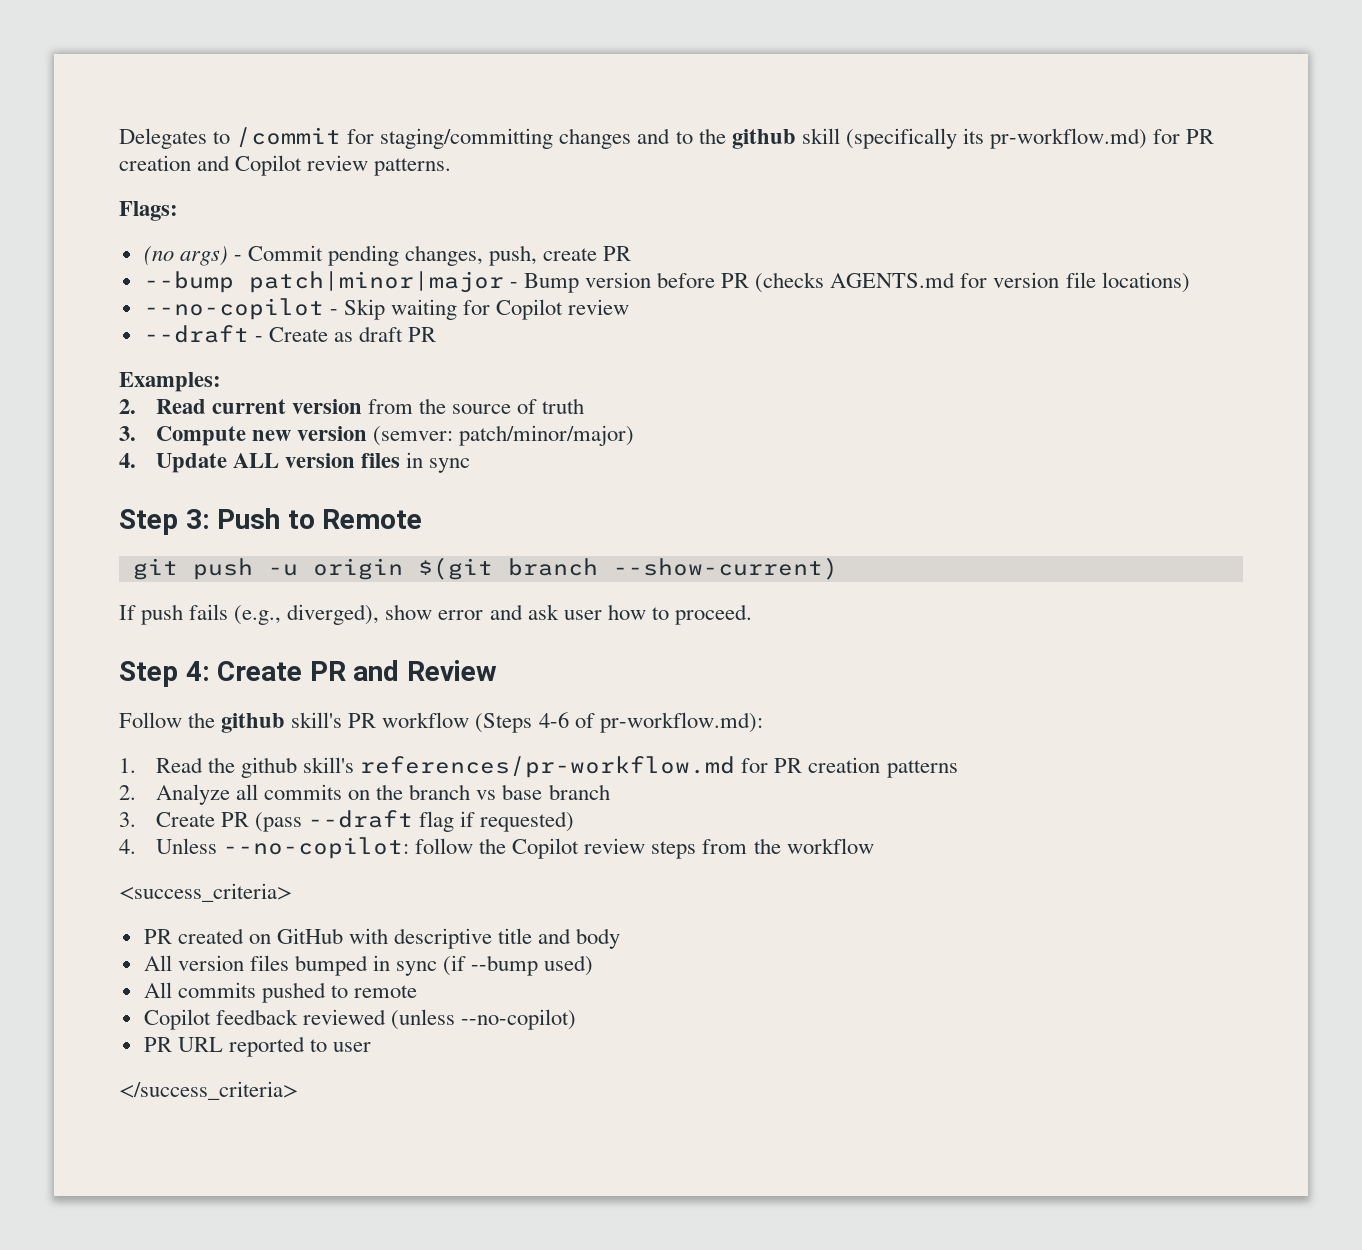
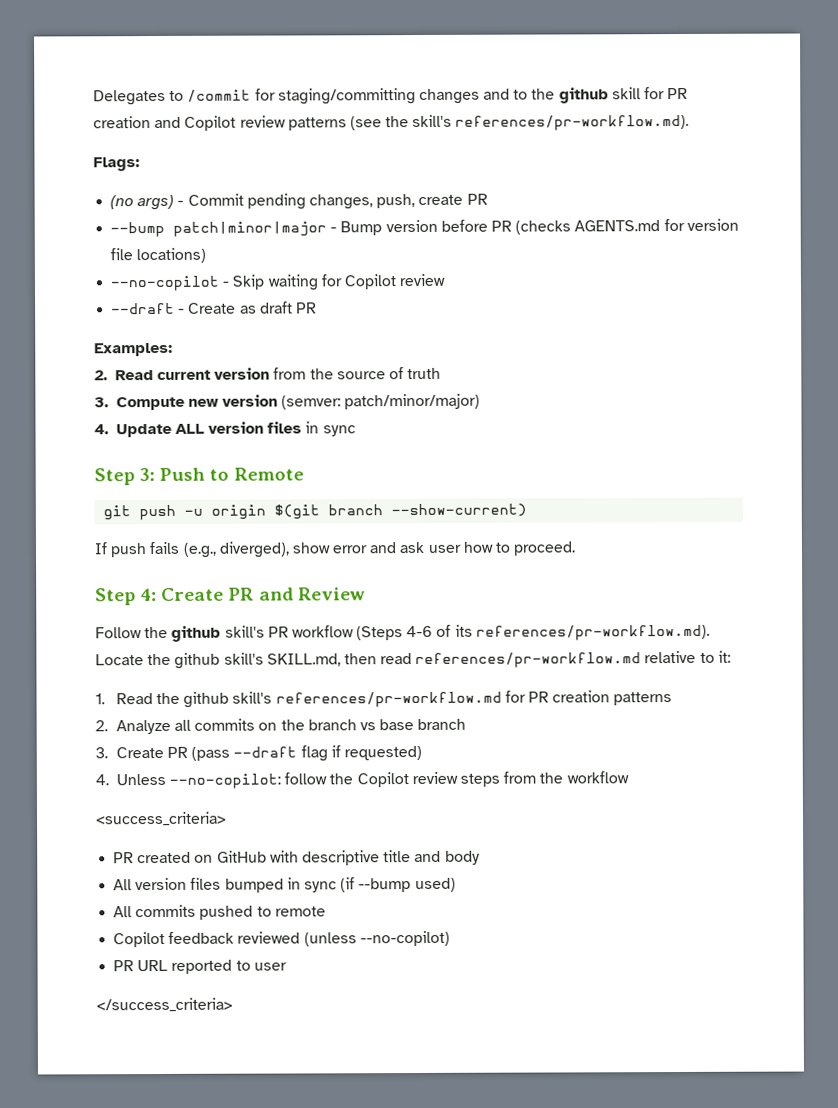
[845,128,1147,149] (specifically its pr-workflow.md) -> (641, 93) none
[374,158,452,176] patterns. -> [287,114,690,131] patterns (see the skill's references/pr-workflow.md).
[599,712,763,733] pr-workflow.md): -> [454,624,710,641] [95,650,731,669] its references/pr-workflow.md). Locate the github skill's SKILL.md, then read references/pr-workflow.md relative to it:

